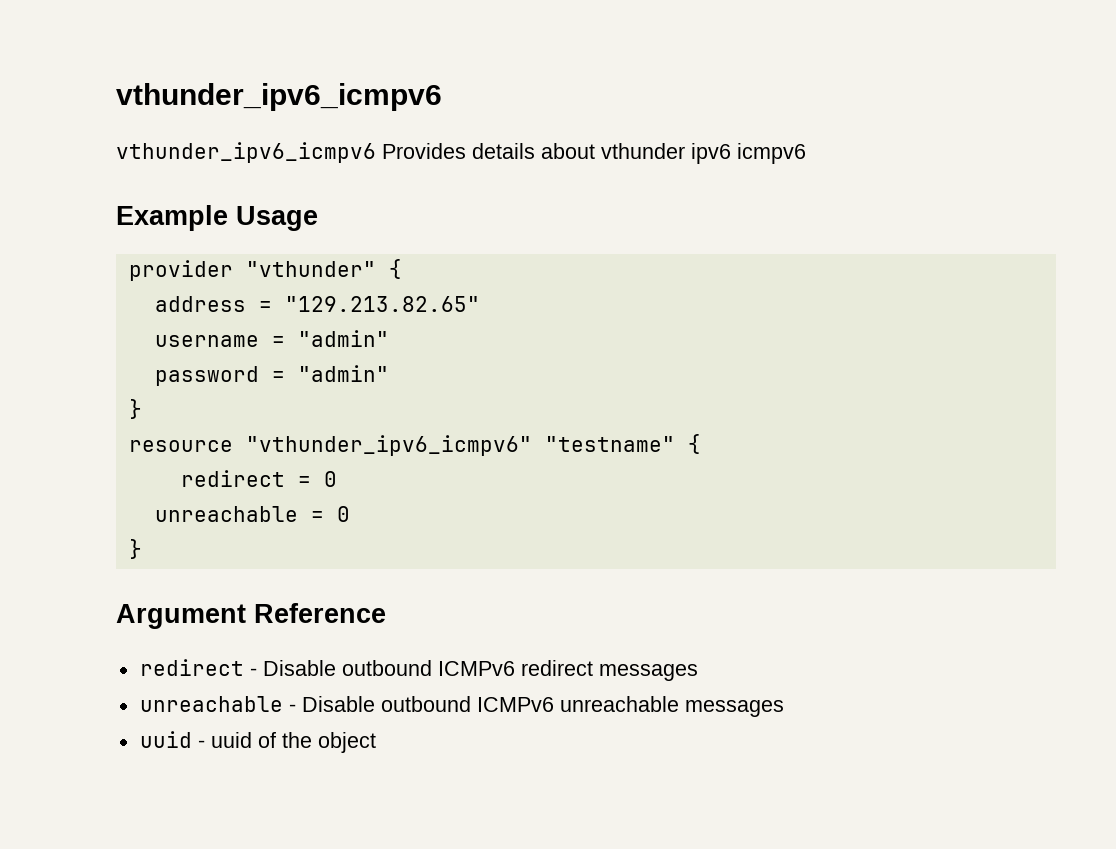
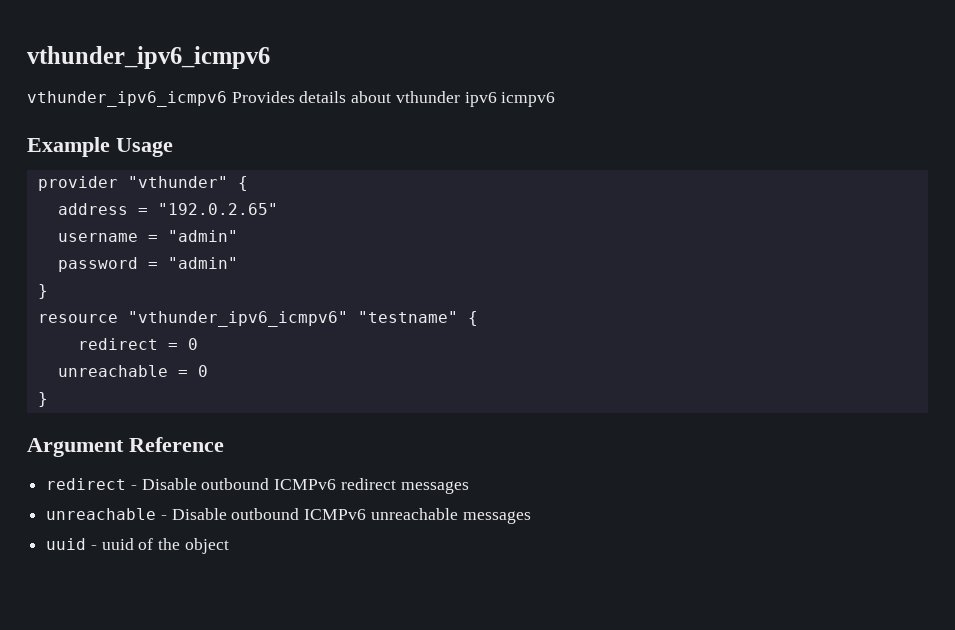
[284,296,480,312] "129.213.82.65" -> [157,203,278,215] "192.0.2.65"

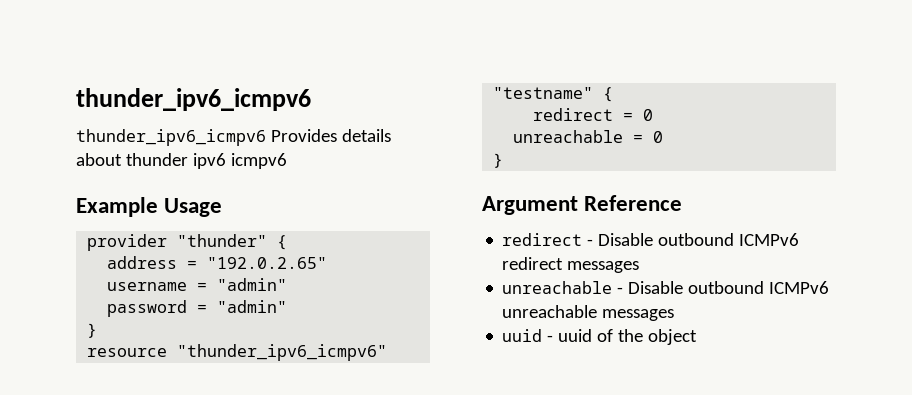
[27,46,270,69] [27,91,227,107] vthunder_ipv6_icmpv6 // vthunder_ipv6_icmpv6 -> [76,88,311,111] [76,129,266,146] thunder_ipv6_icmpv6 // thunder_ipv6_icmpv6
[395,91,460,103] vthunder -> [125,153,188,166] thunder
[127,176,228,188] "vthunder" -> [177,234,268,247] "thunder"
[127,311,348,327] "vthunder_ipv6_icmpv6" -> [177,344,388,361] "thunder_ipv6_icmpv6"

